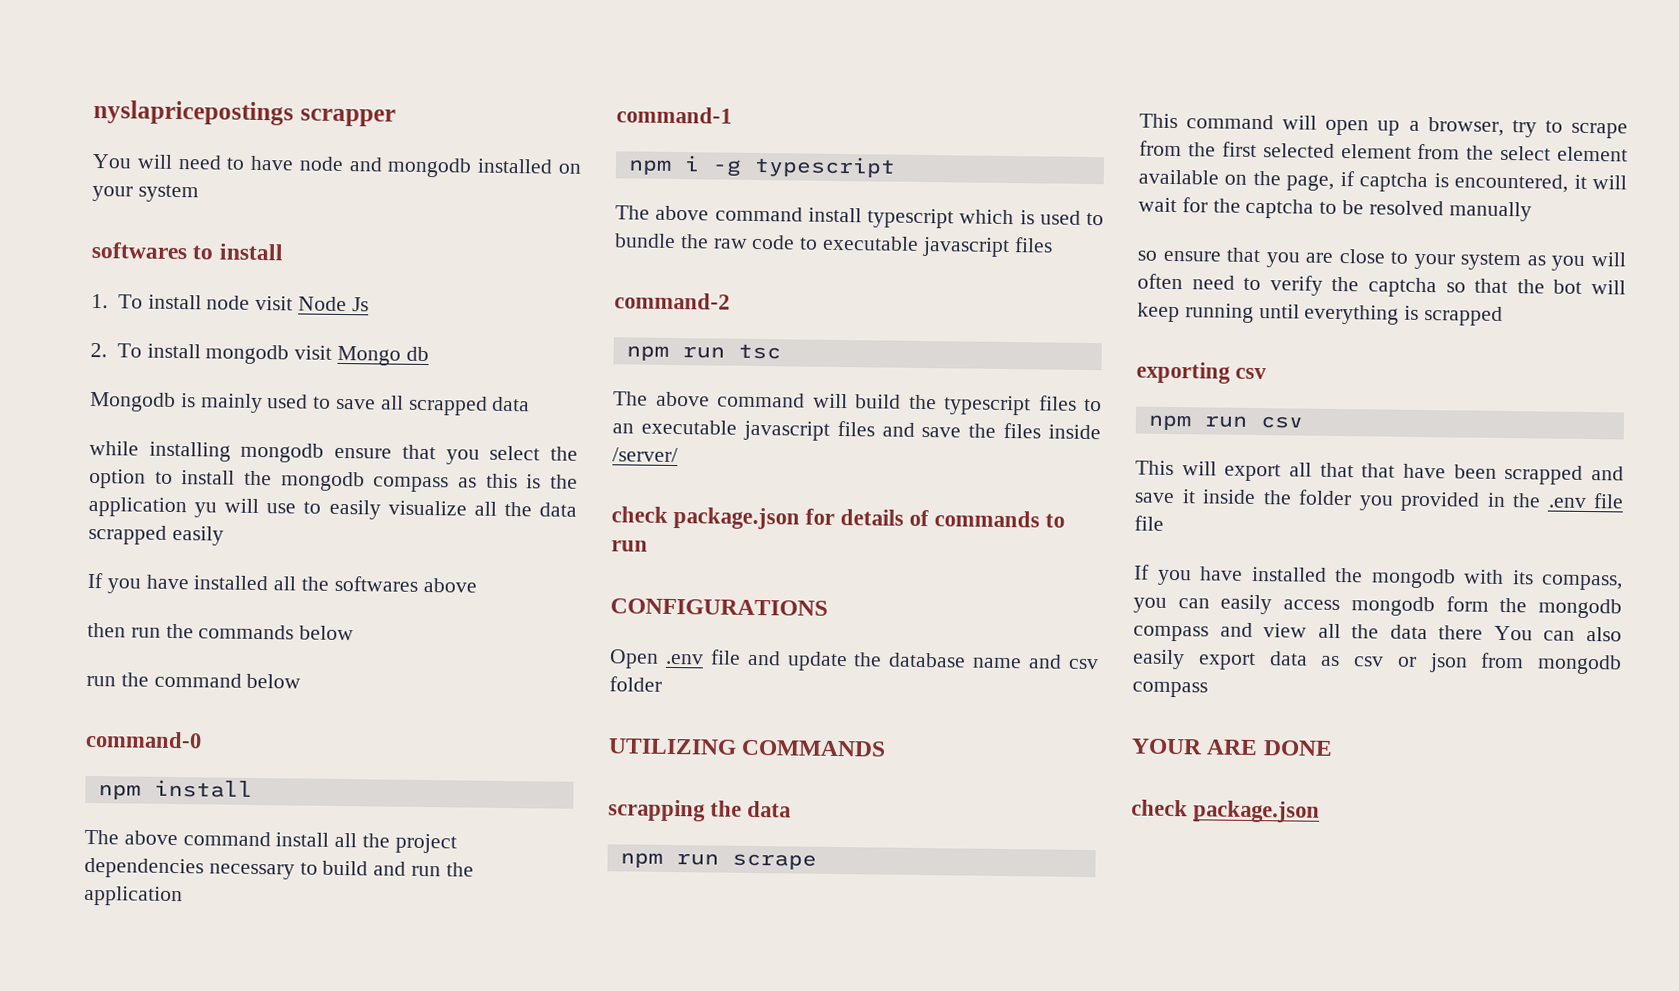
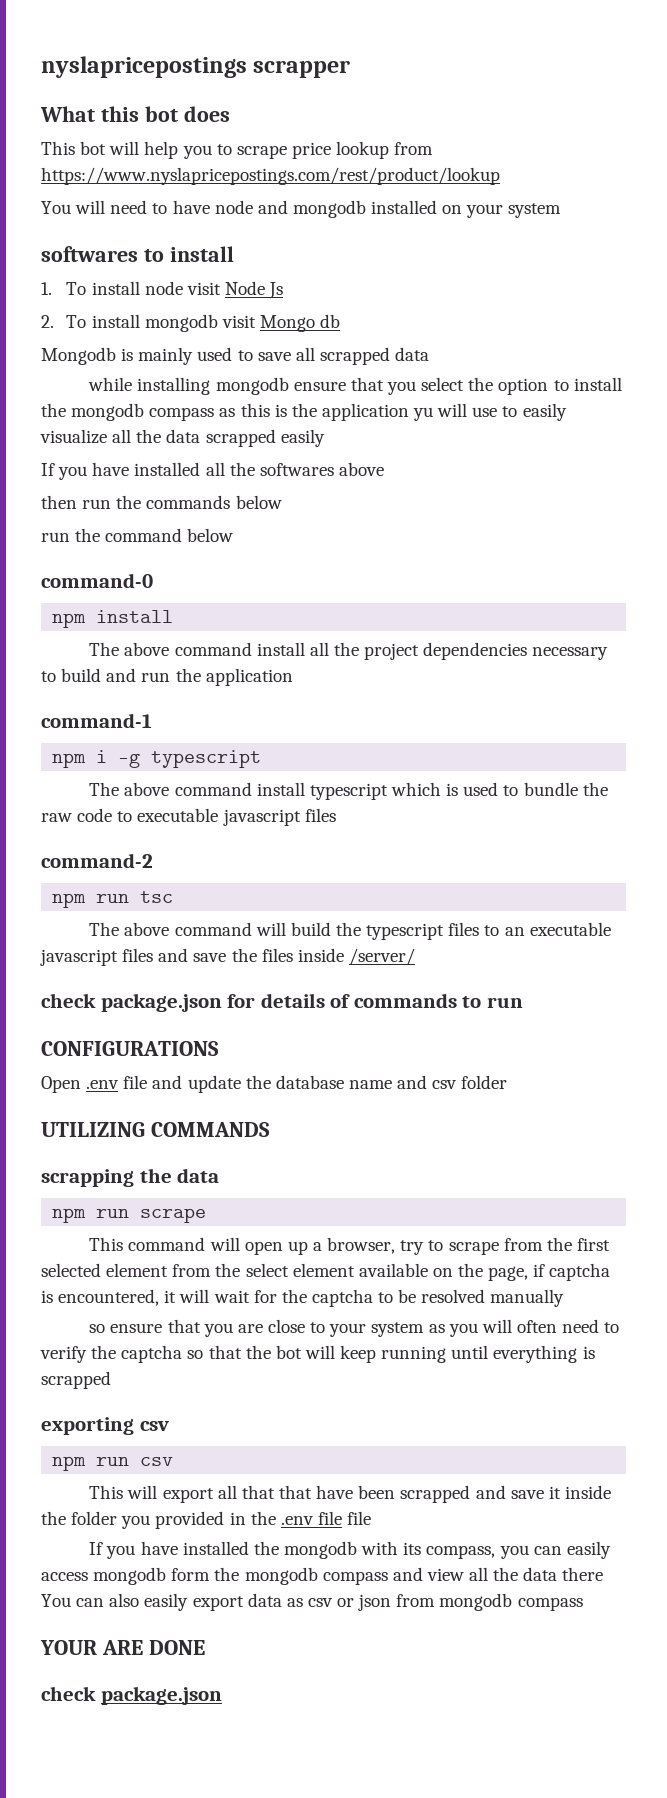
(396, 117) none -> [40,106,230,122] [41,141,434,159] [41,167,500,185] // What this bot does // This bot will help you to scrape price lookup from https://www.nyslapricepostings.com/rest/product/lookup

